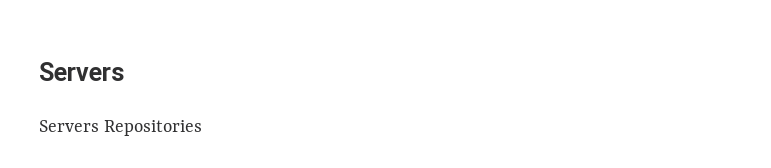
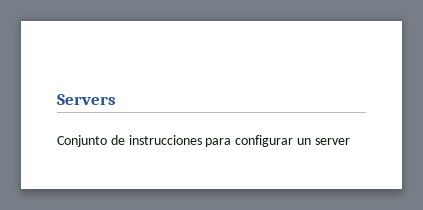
[39,120,203,136] Servers Repositories -> [57,135,350,147] Conjunto de instrucciones para configurar un server

